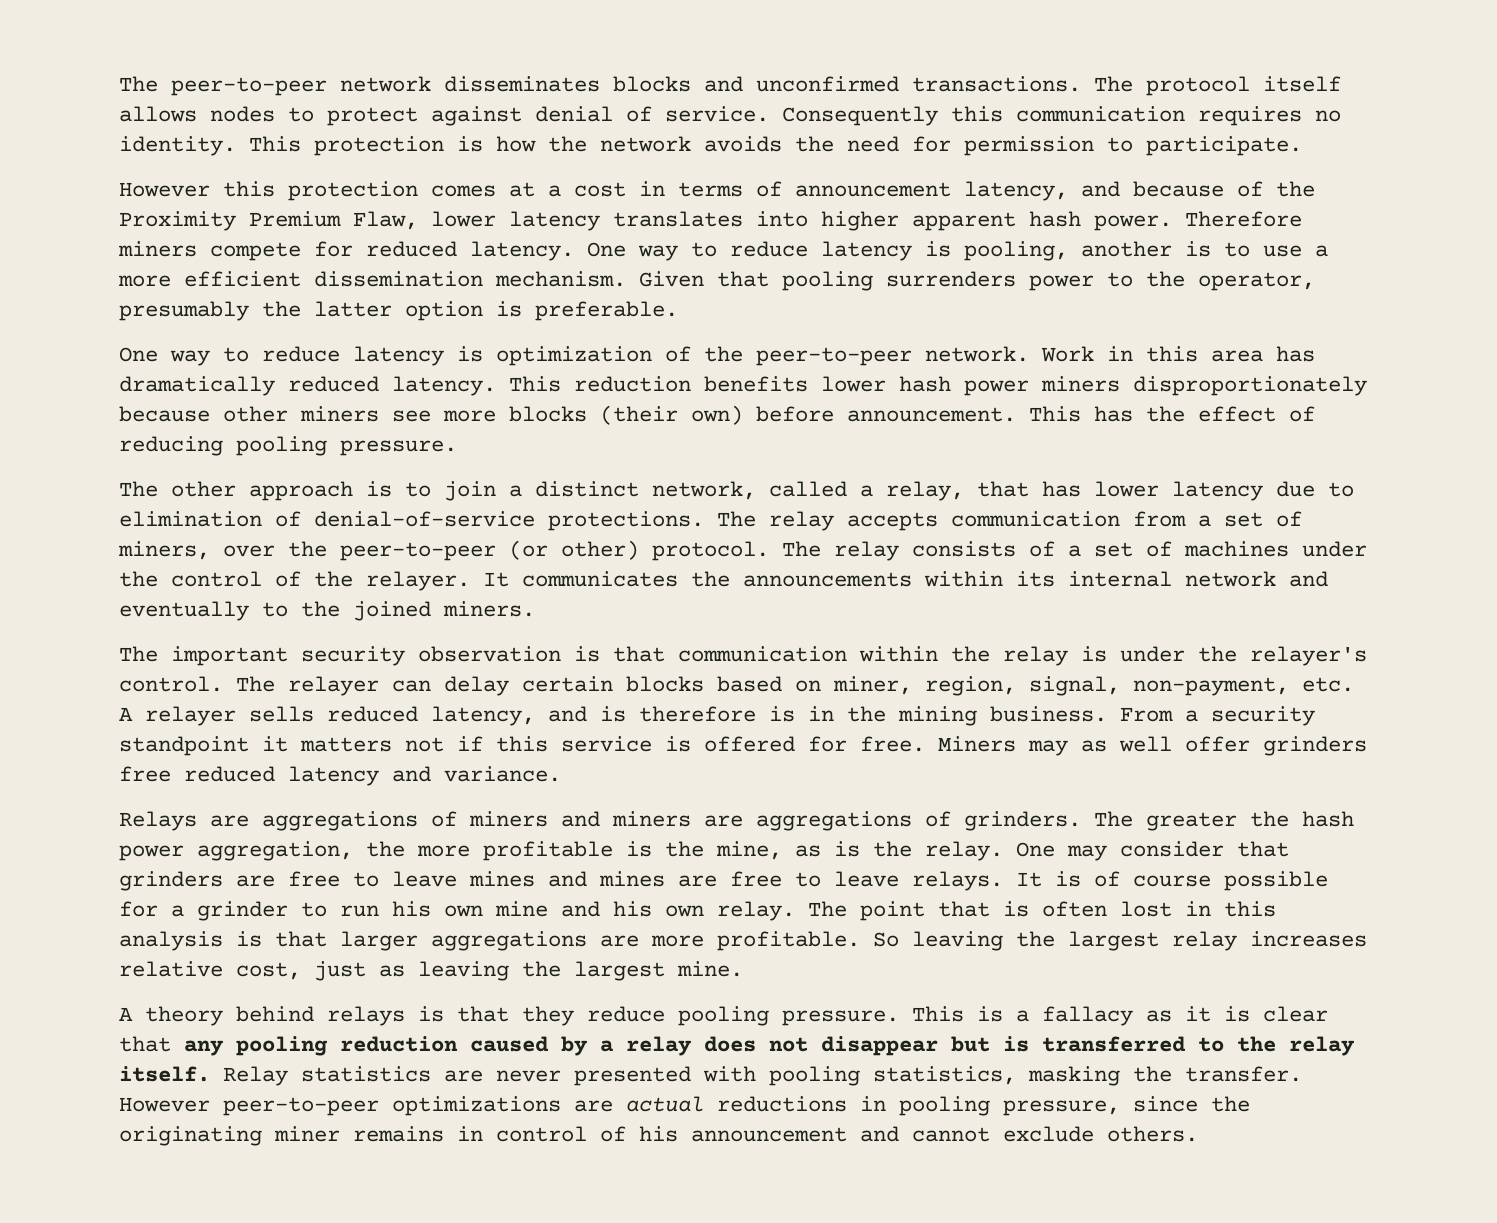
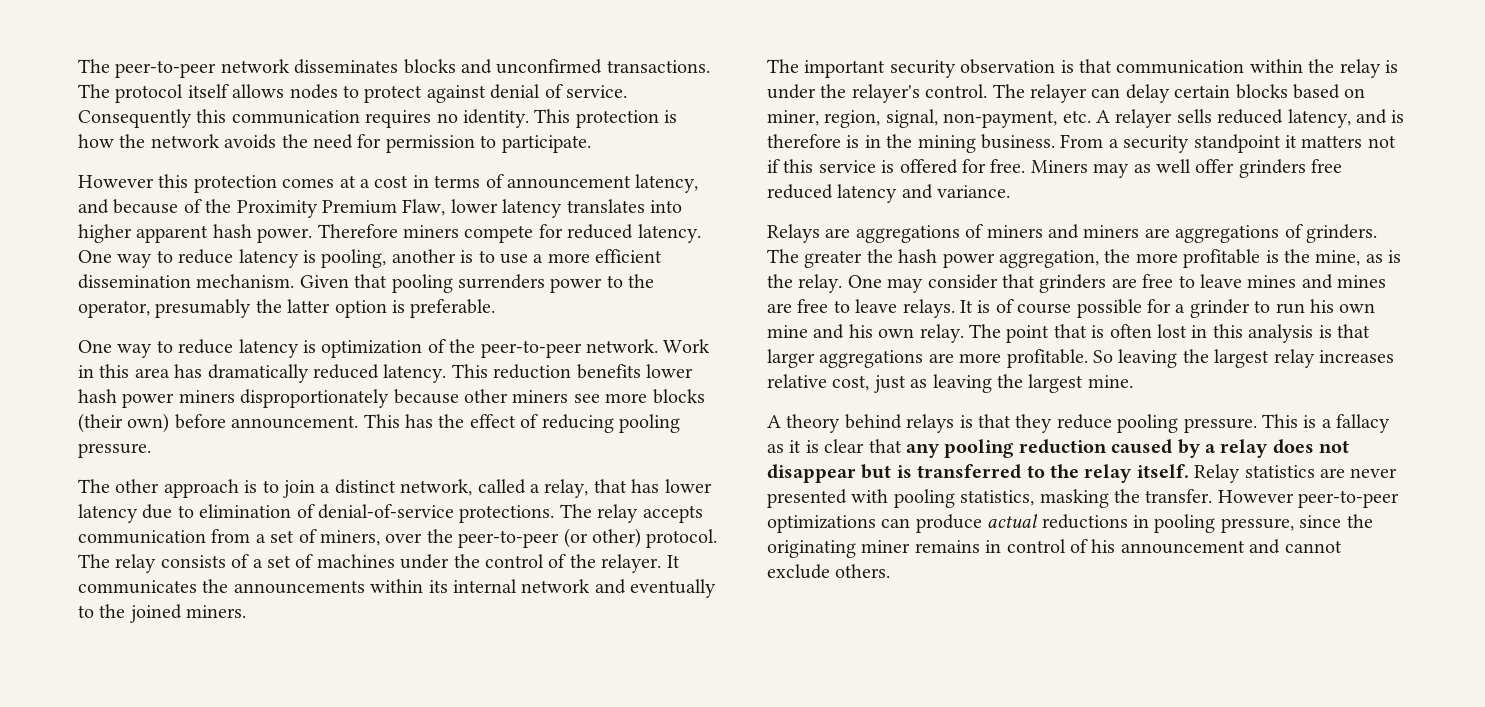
[574,1100,613,1112] are -> [881,514,982,533] can produce

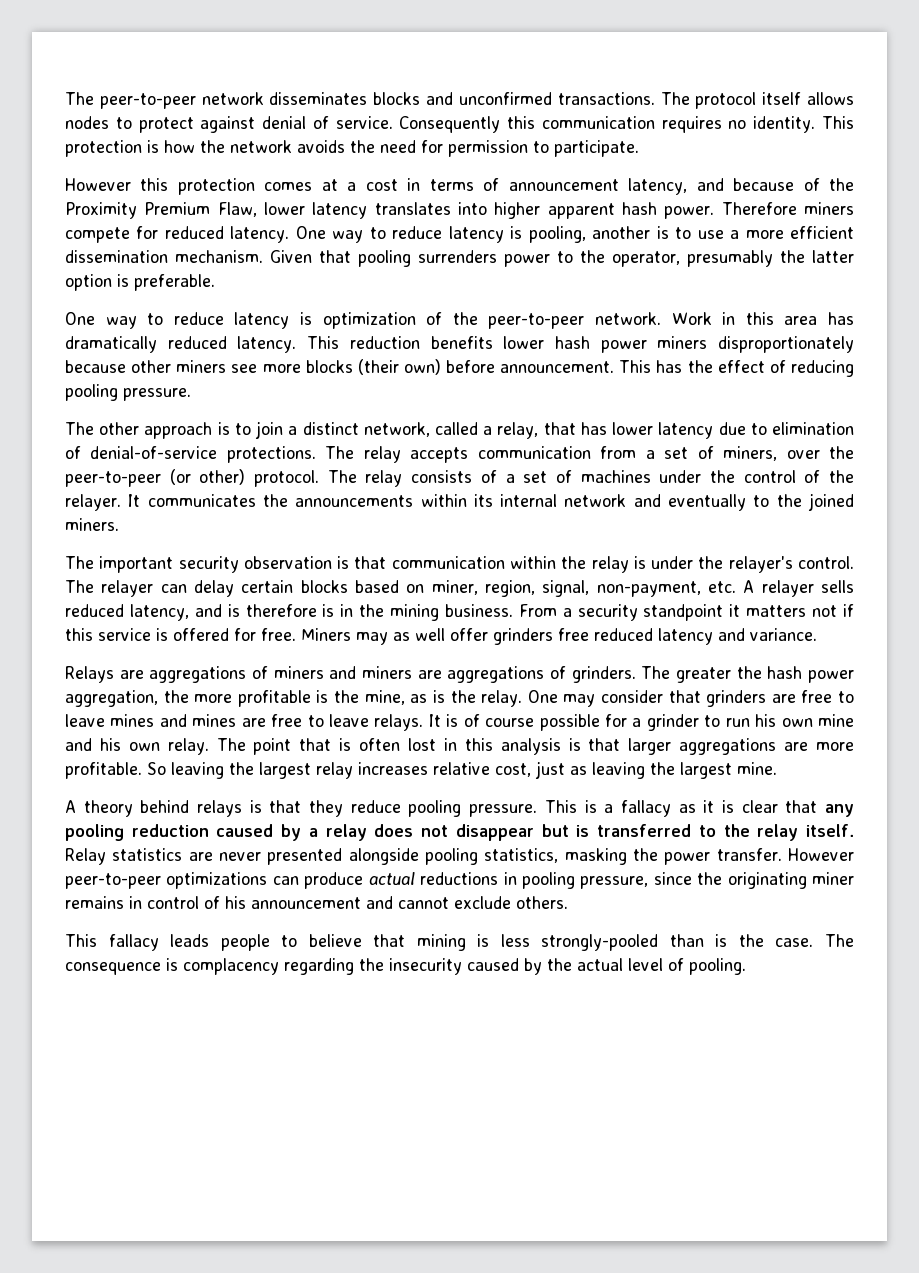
[851,489,889,503] with -> [348,848,419,865] alongside
(1140, 496) none -> [664,852,711,865] power
(891, 571) none -> [65,934,854,951] [65,958,746,975] // This fallacy leads people to believe that mining is less strongly-pooled than is the case. The consequence is complacency regarding the insecurity caused by the actual level of pooling.

